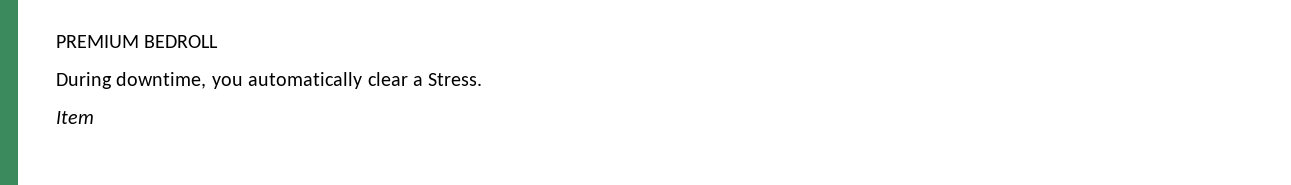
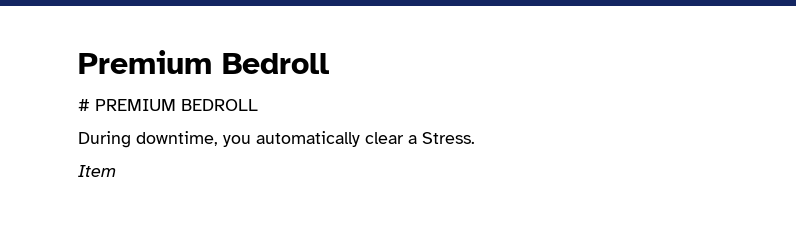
(56, 41) none -> [78,50,329,74] [78,99,90,111] Premium Bedroll // #

